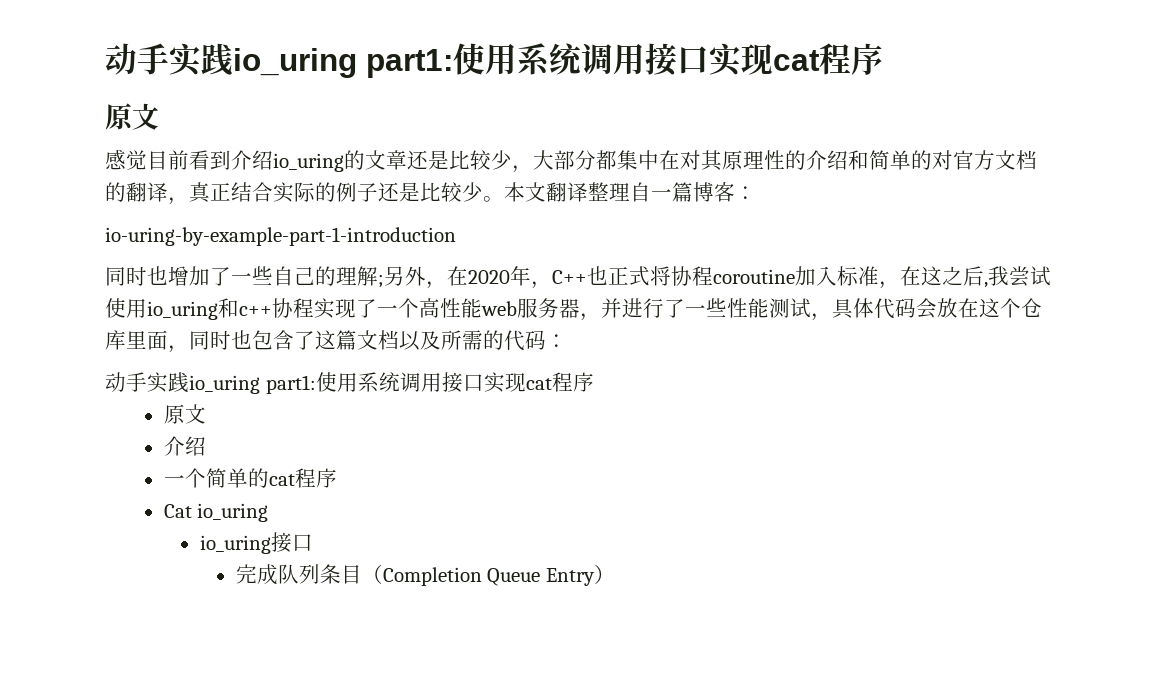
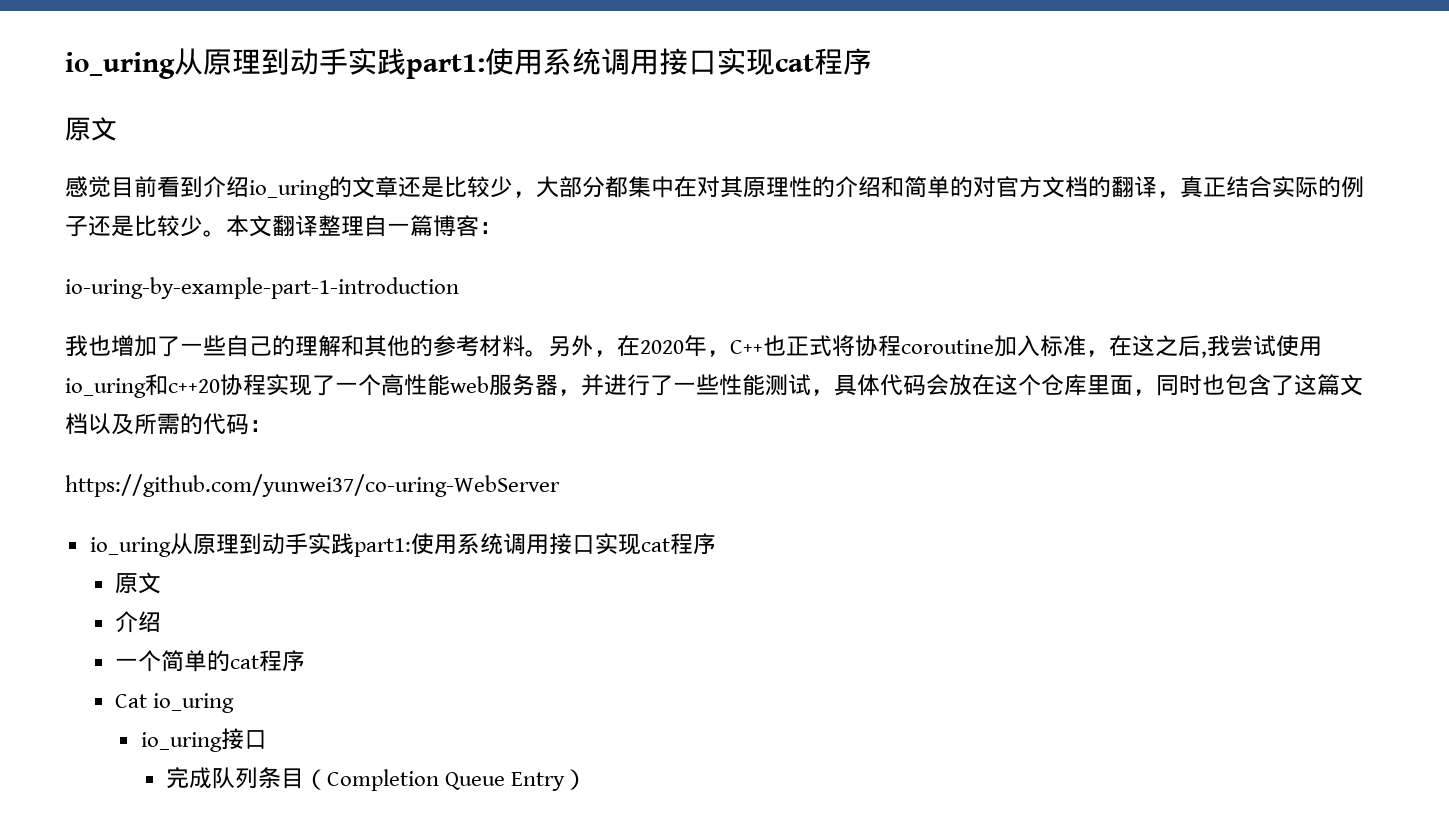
[105,43,357,78] 动手实践io_uring -> [65,48,406,79] io_uring从原理到动手实践
[105,266,147,286] 同时 -> [65,335,88,357] 我
[378,275,384,288] ; -> [341,335,548,357] 和其他的参考材料。
[239,306,272,316] c++ -> [168,379,220,393] c++20
[105,372,260,394] 动手实践io_uring -> [65,474,560,497] [89,533,354,557] https://github.com/yunwei37/co-uring-WebServer // io_uring从原理到动手实践

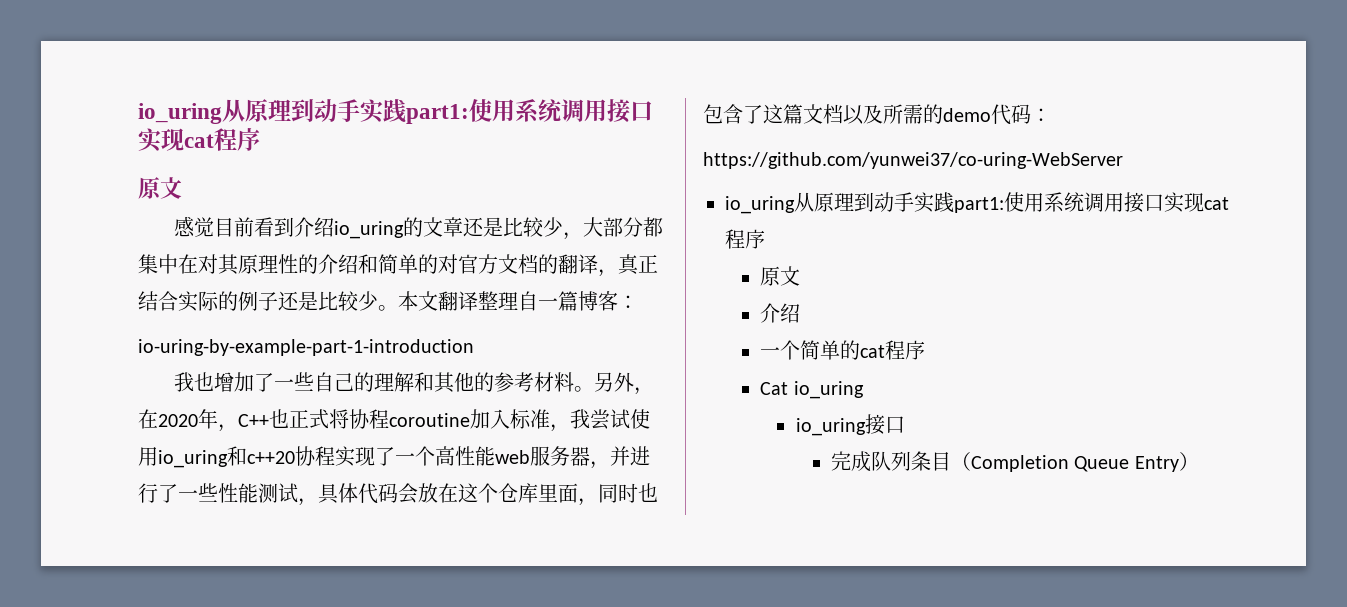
[1109,335,1207,358] 在这之后, -> (570, 428) none
(203, 424) none -> [943,108,991,122] demo

